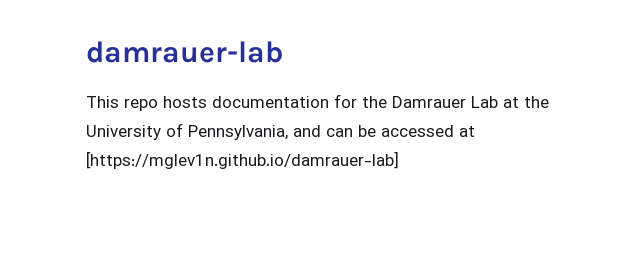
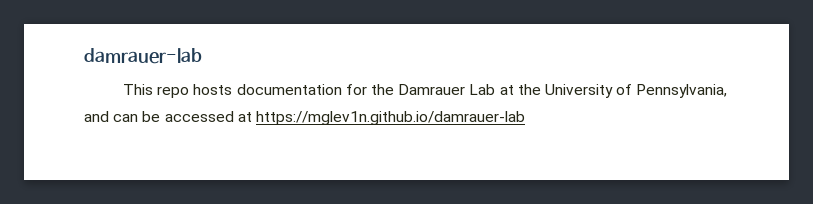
[86,151,399,169] [https://mglev1n.github.io/damrauer-lab] -> [255,111,525,125] https://mglev1n.github.io/damrauer-lab

